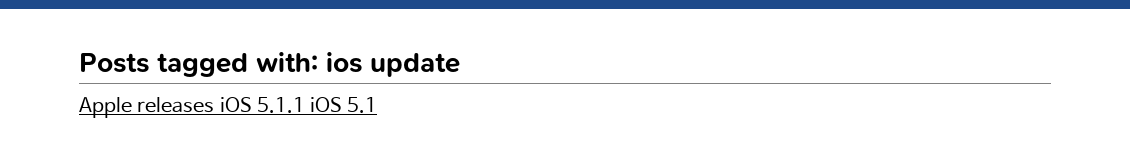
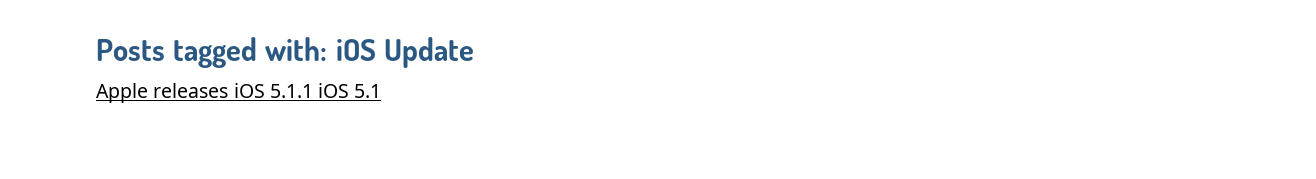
[326,52,460,77] ios update -> [335,37,474,68] iOS Update

